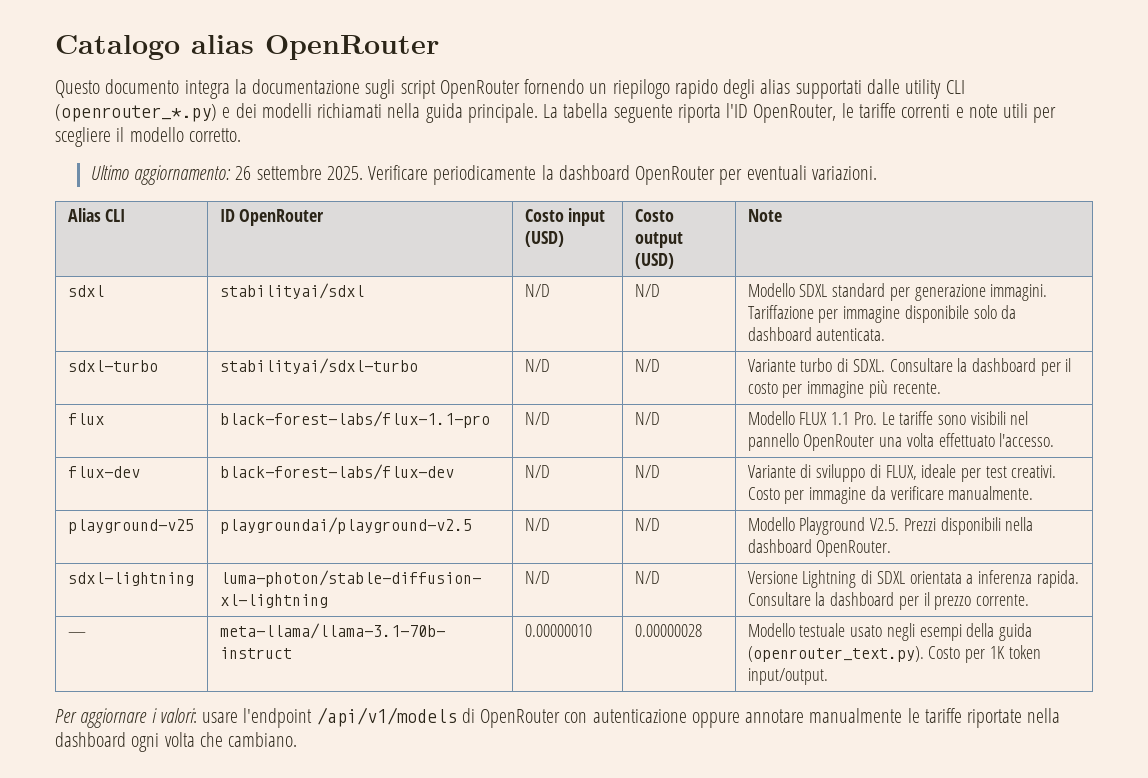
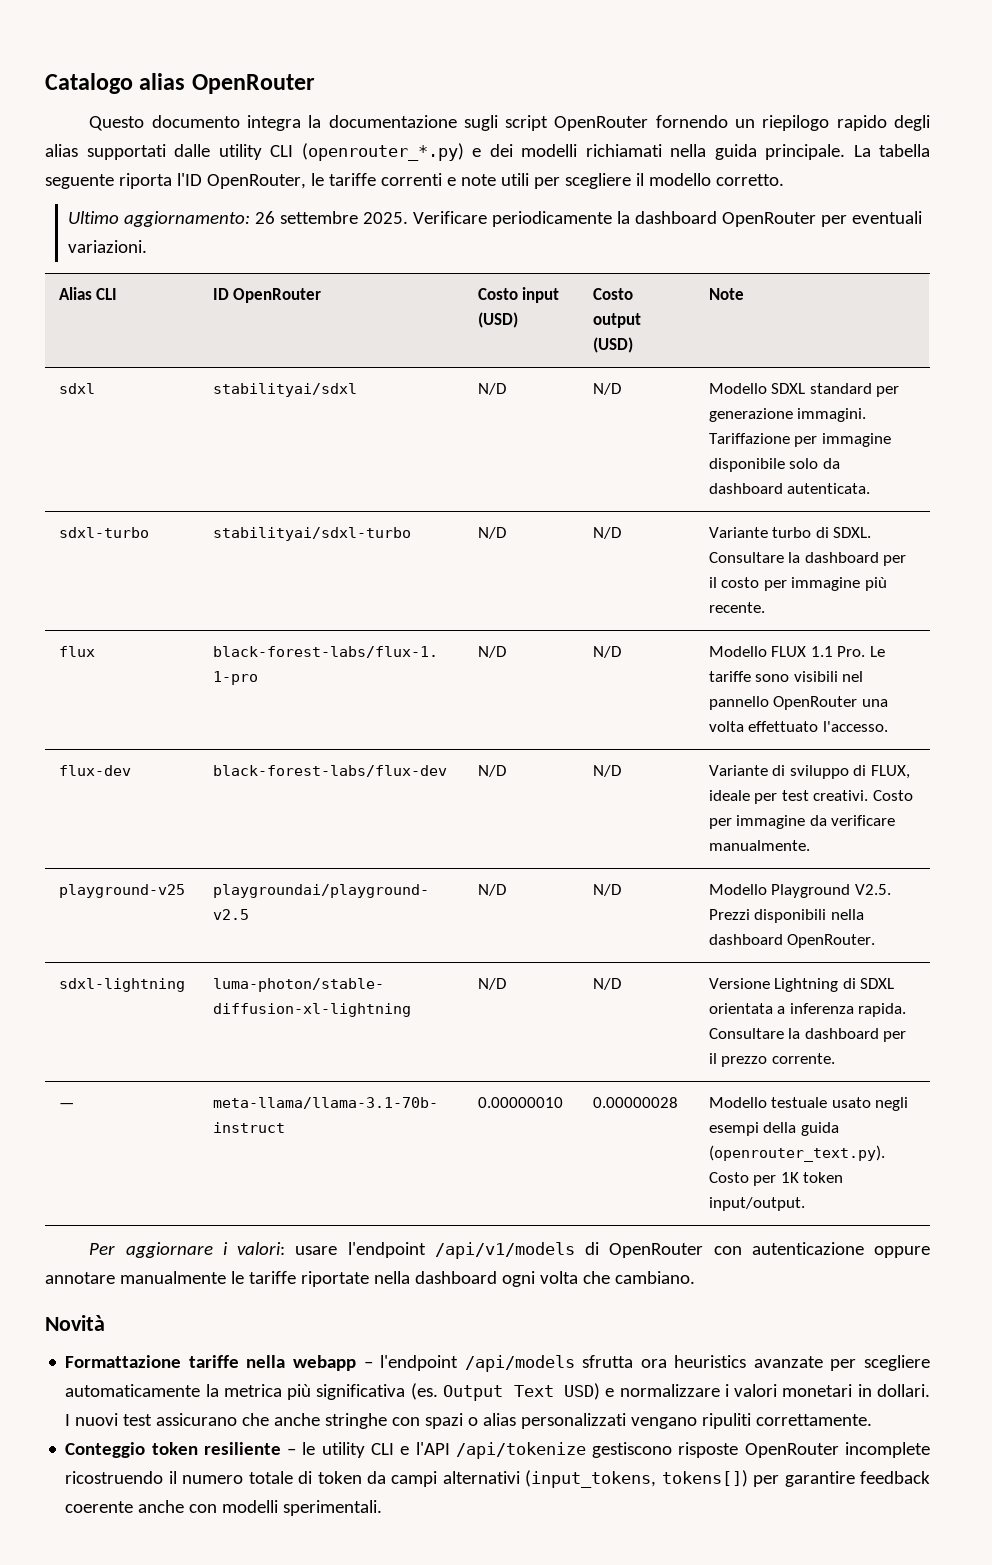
(298, 739) none -> [45,1315,105,1331] [65,1355,930,1372] [65,1383,930,1401] [65,1413,873,1429] [65,1442,930,1459] [65,1470,930,1488] [65,1500,383,1516] // Novità // Formattazione tariffe nella webapp – l'endpoint /api/models sfrutta ora heuristics avanzate per scegliere automaticamente la metrica più significativa (es. Output Text USD) e normalizzare i valori monetari in dollari. I nuovi test assicurano che anche stringhe con spazi o alias personalizzati vengano ripuliti correttamente. // Conteggio token resiliente – le utility CLI e l'API /api/tokenize gestiscono risposte OpenRouter incomplete ricostruendo il numero totale di token da campi alternativi (input_tokens, tokens[]) per garantire feedback coerente anche con modelli sperimentali.

